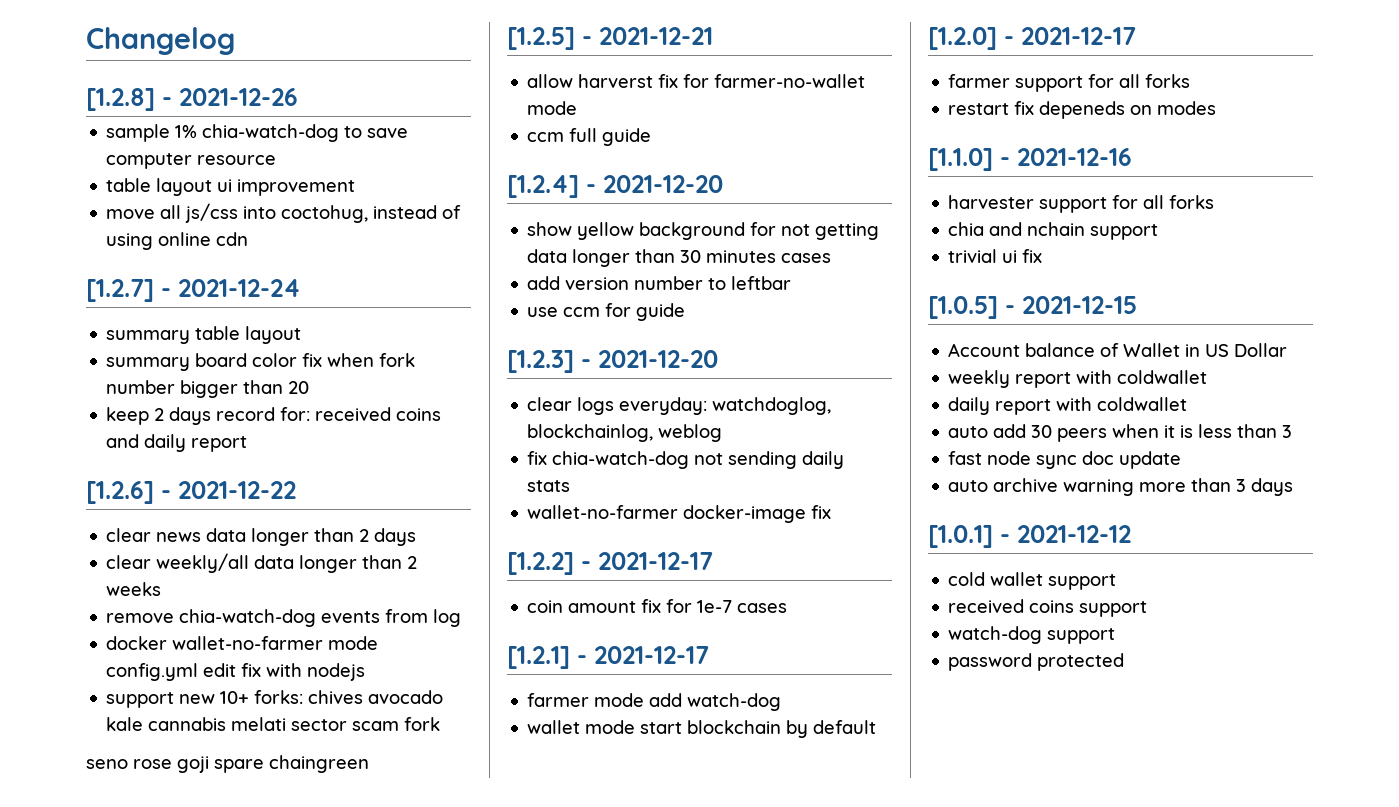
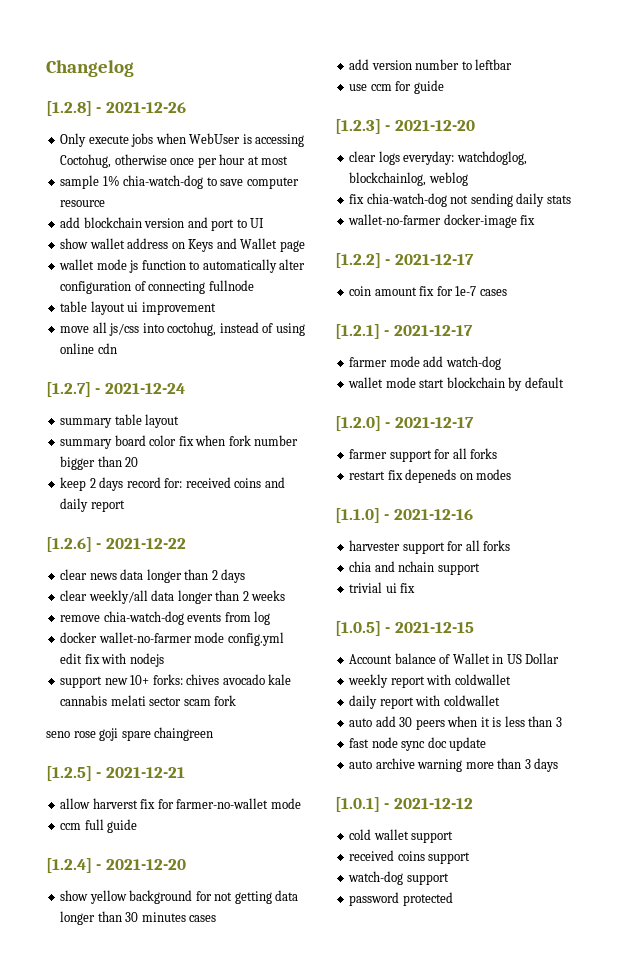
(298, 97) none -> [60,133,305,147] [60,154,289,168] // Only execute jobs when WebUser is accessing Coctohug, otherwise once per hour at most
(277, 160) none -> [60,217,265,231] [60,238,305,252] [59,259,306,273] [60,280,254,294] // add blockchain version and port to UI // show wallet address on Keys and Wallet page // wallet mode js function to automatically alter configuration of connecting fullnode

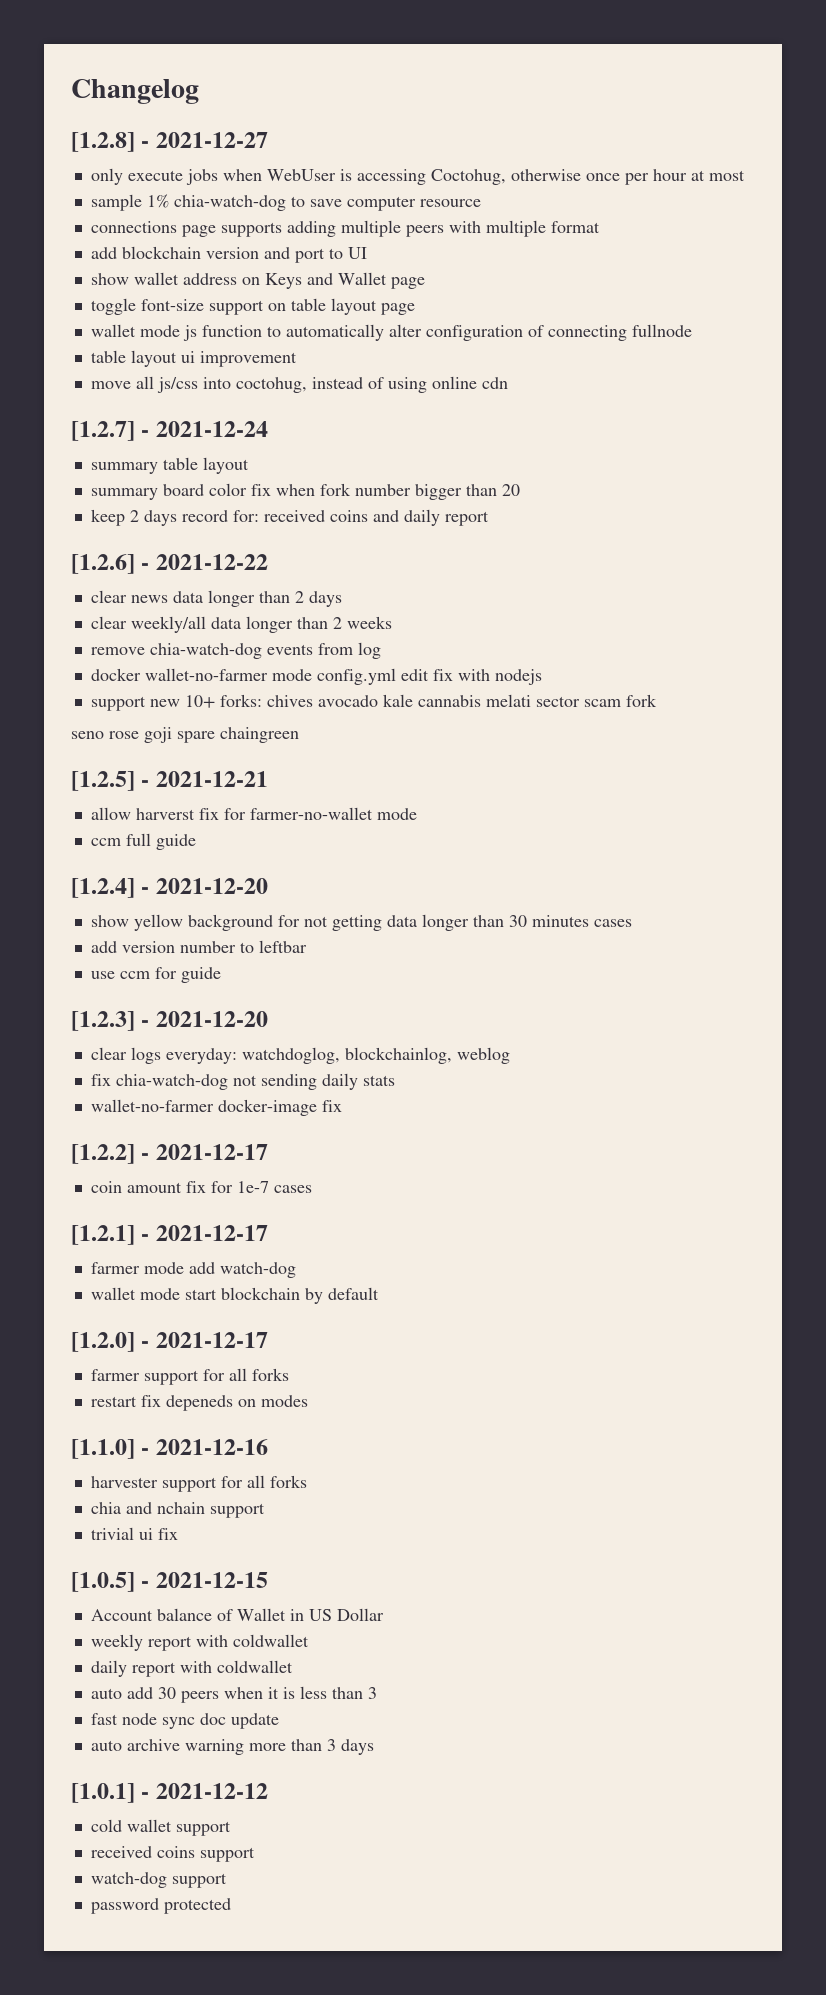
[105,102,186,113] [60,133,87,147] 2021-12-26 // Only -> [155,132,268,148] [90,168,123,185] 2021-12-27 // only
(106, 203) none -> [90,220,600,237] // connections page supports adding multiple peers with multiple format
(305, 246) none -> [90,298,415,315] // toggle font-size support on table layout page

